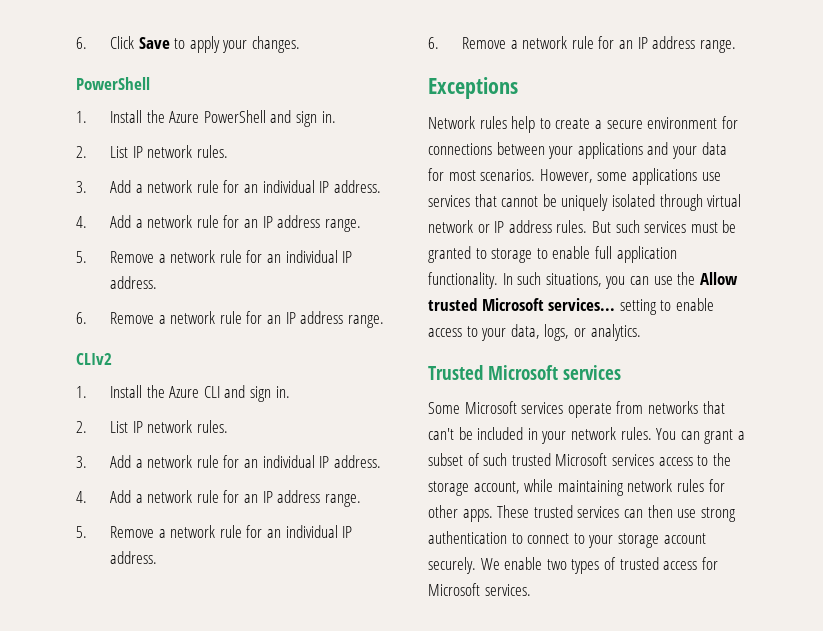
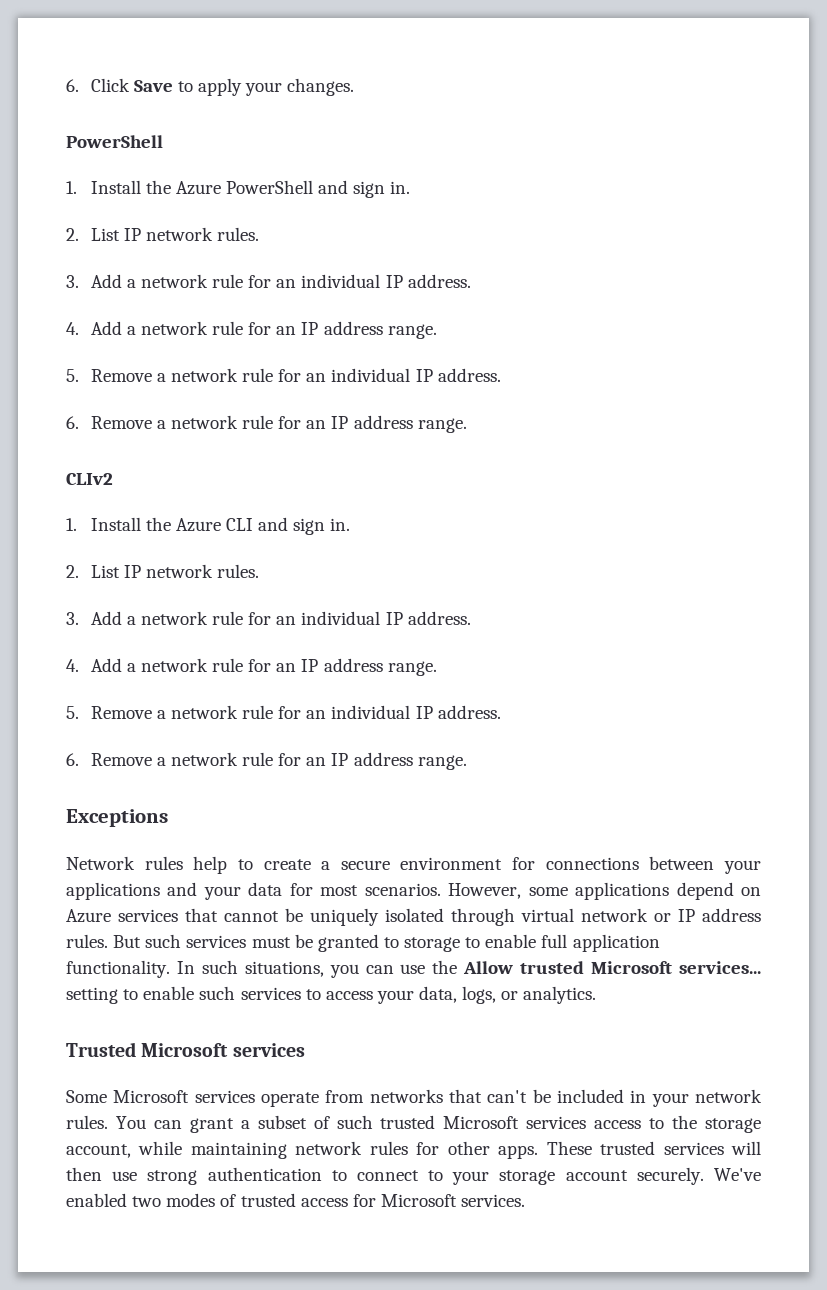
[701,172,721,181] use -> [676,882,761,900] [66,909,111,923] depend on Azure
[428,326,478,337] access to -> [199,986,373,1000] such services to access
[623,509,643,518] can -> [731,1141,761,1155] will
[480,557,600,574] We enable two types -> [714,1168,762,1181] [66,1193,216,1207] We've enabled two modes

